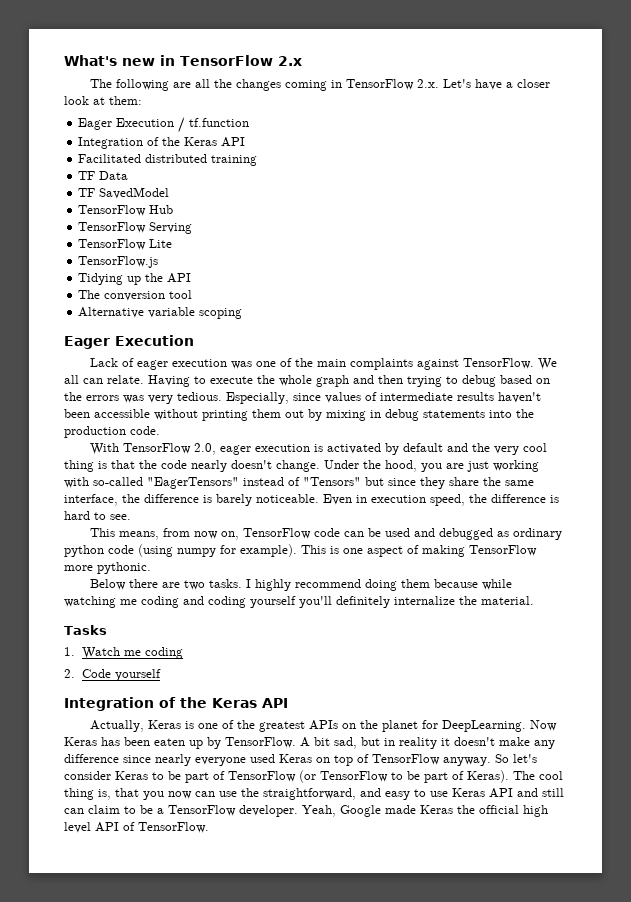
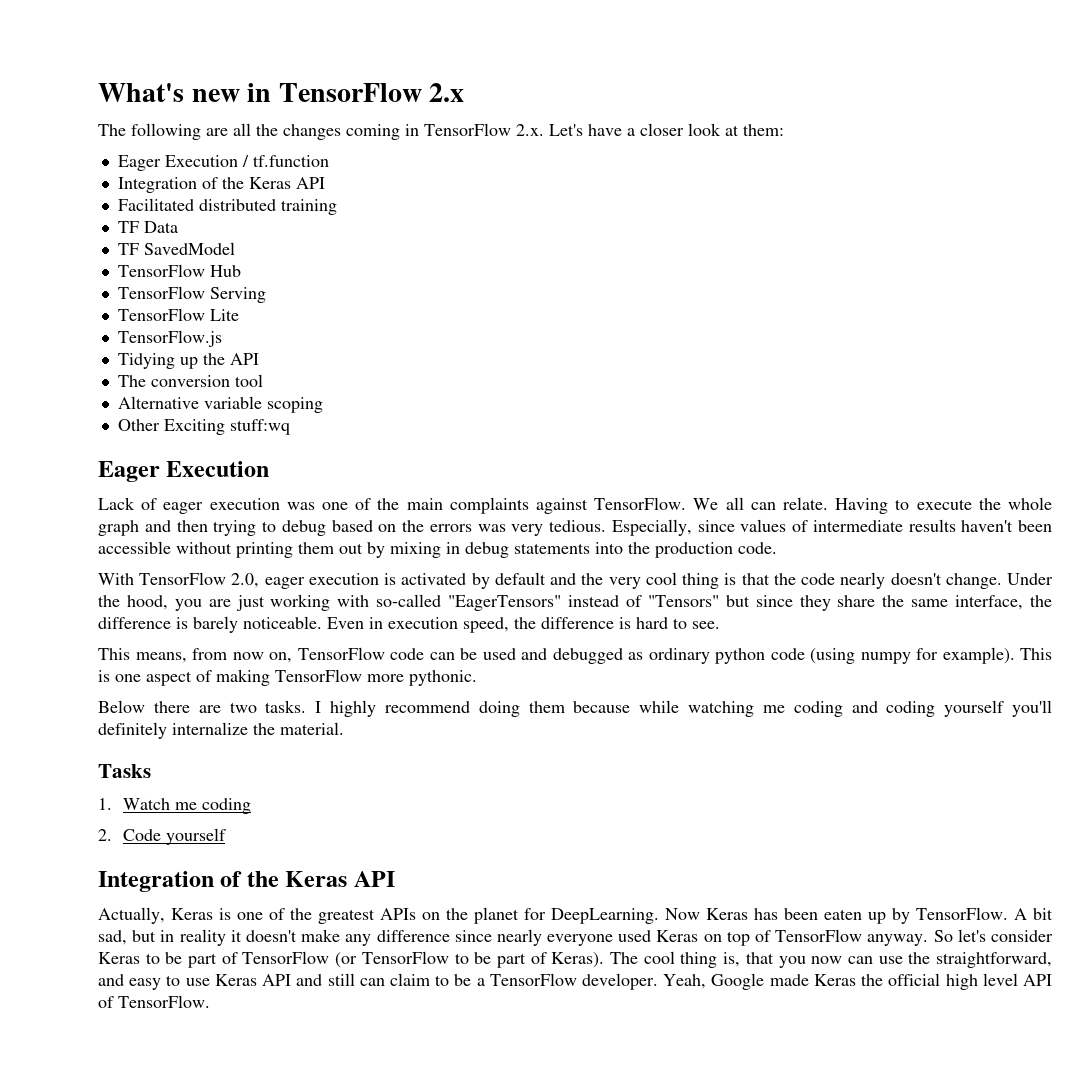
(243, 313) none -> [117,419,290,435] // Other Exciting stuff:wq

